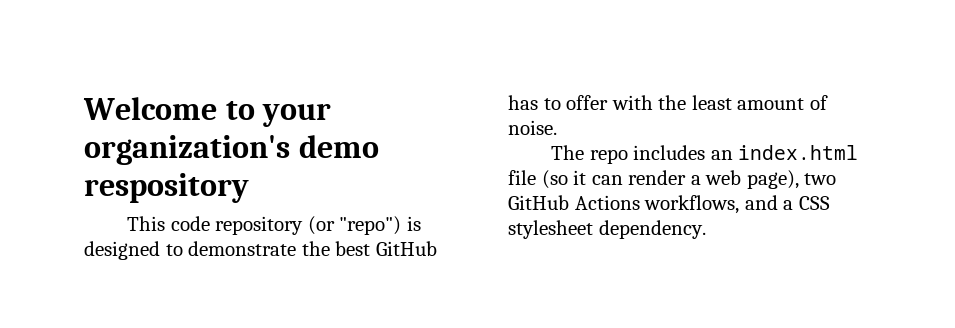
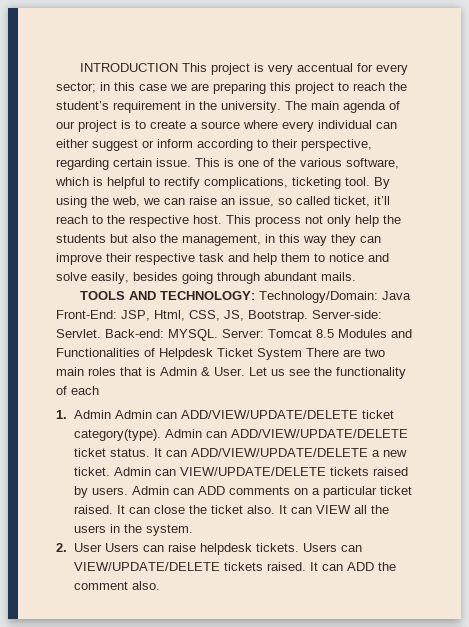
[83,97,332,127] [84,135,379,165] [84,173,249,203] [127,216,421,235] [84,241,437,260] [508,95,828,110] [508,120,557,135] [551,145,859,164] [508,170,837,189] [508,195,830,214] [508,220,706,239] Welcome to your organization's demo respository // This code repository (or "repo") is designed to demonstrate the best GitHub has to offer with the least amount of noise. // The repo includes an index.html file (so it can render a web page), two GitHub Actions workflows, and a CSS stylesheet dependency. -> [79,63,408,75] [56,82,407,94] [56,101,400,113] [56,120,397,132] [56,139,372,151] [56,158,399,170] [55,177,390,189] [56,196,390,208] [56,215,401,227] [56,234,381,246] [56,253,389,265] [56,272,356,284] [79,291,411,303] [56,310,382,322] [56,329,412,341] [56,348,385,360] [56,367,406,379] [56,386,99,395] [56,410,394,419] [73,429,408,441] [73,448,407,457] [73,467,408,476] [73,486,412,498] [73,505,389,514] [73,524,193,536] [56,543,362,555] [73,562,396,571] [73,581,160,590] INTRODUCTION This project is very accentual for every sector; in this case we are preparing this project to reach the student’s requirement in the university. The main agenda of our project is to create a source where every individual can either suggest or inform according to their perspective, regarding certain issue. This is one of the various software, which is helpful to rectify complications, ticketing tool. By using the web, we can raise an issue, so called ticket, it’ll reach to the respective host. This process not only help the students but also the management, in this way they can improve their respective task and help them to notice and solve easily, besides going through abundant mails. // TOOLS AND TECHNOLOGY: Technology/Domain: Java Front-End: JSP, Html, CSS, JS, Bootstrap. Server-side: Servlet. Back-end: MYSQL. Server: Tomcat 8.5 Modules and Functionalities of Helpdesk Ticket System There are two main roles that is Admin & User. Let us see the functionality of each // 1. Admin Admin can ADD/VIEW/UPDATE/DELETE ticket category(type). Admin can ADD/VIEW/UPDATE/DELETE ticket status. It can ADD/VIEW/UPDATE/DELETE a new ticket. Admin can VIEW/UPDATE/DELETE tickets raised by users. Admin can ADD comments on a particular ticket raised. It can close the ticket also. It can VIEW all the users in the system. // 2. User Users can raise helpdesk tickets. Users can VIEW/UPDATE/DELETE tickets raised. It can ADD the comment also.

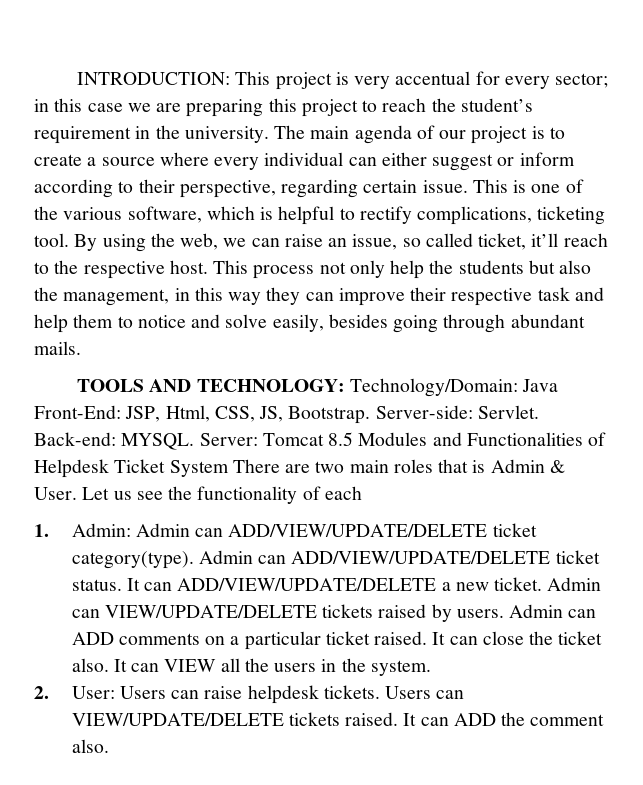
[79,63,178,72] INTRODUCTION -> [77,72,231,85] INTRODUCTION:
[73,410,111,419] Admin -> [71,523,131,537] Admin:
[73,543,102,552] User -> [71,686,115,699] User:

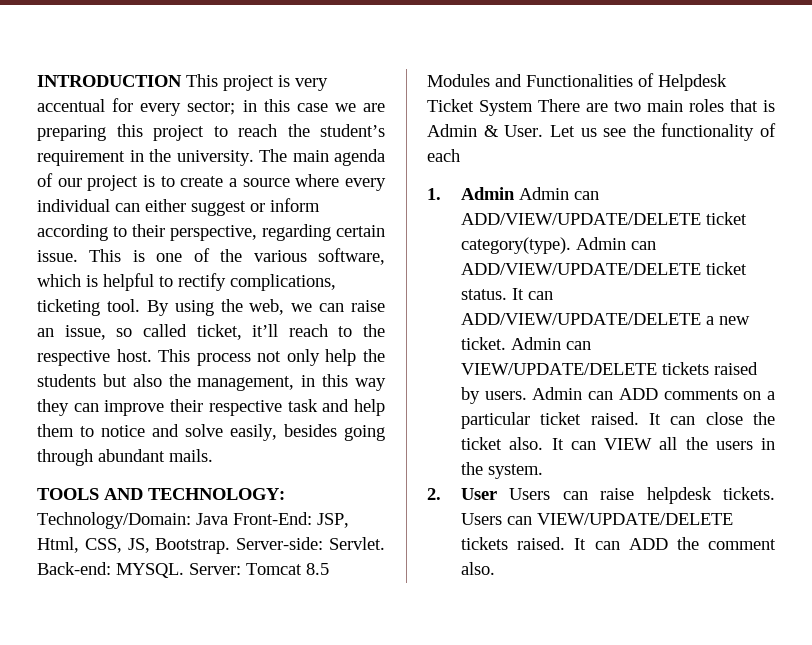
[77,72,231,85] INTRODUCTION: -> [37,75,182,87] INTRODUCTION
[71,523,131,537] Admin: -> [461,187,516,200] Admin
[71,686,115,699] User: -> [461,488,498,500] User

